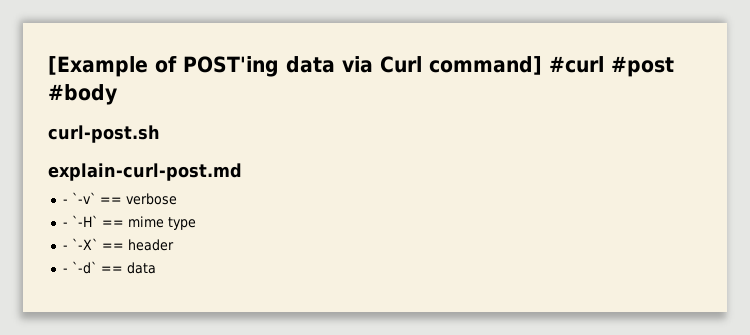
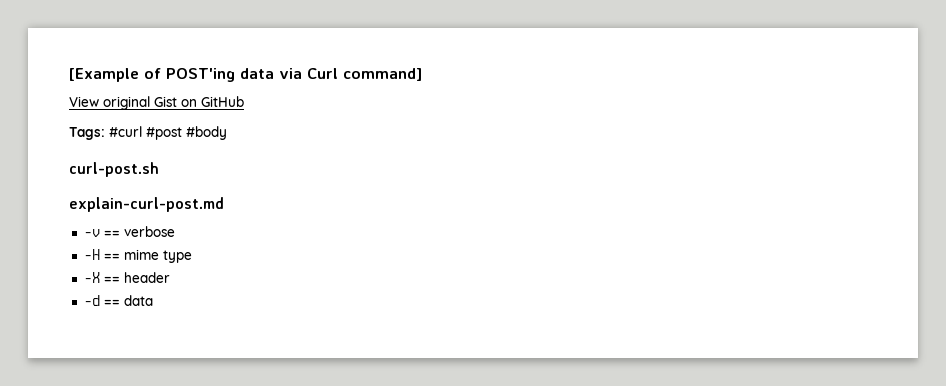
(542, 65) none -> [69,96,244,110] [69,127,105,140] // View original Gist on GitHub // Tags:
[62,192,96,204] - `-v` -> [83,229,100,237] -v
[62,215,98,227] - `-H` -> [83,249,100,260] -H
[62,238,98,250] - `-X` -> [83,272,100,283] -X
[62,261,97,274] - `-d` -> [83,295,100,306] -d

